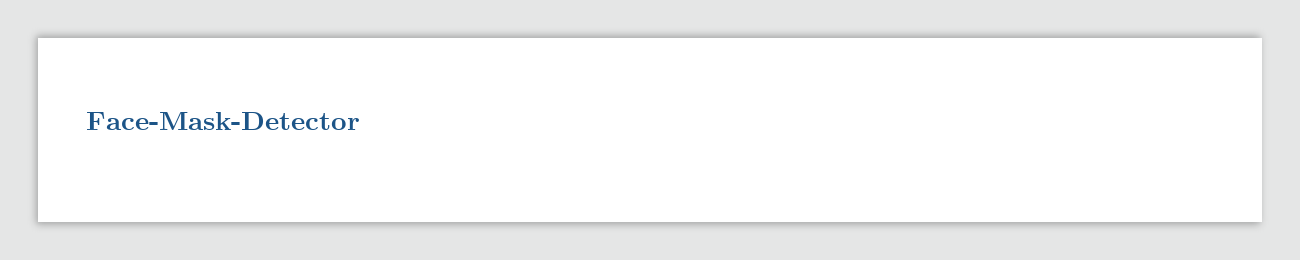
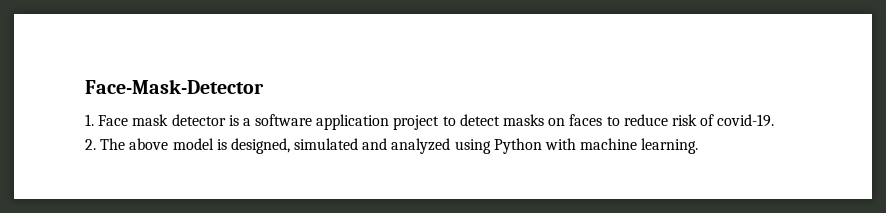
(360, 121) none -> [85,114,775,130] [85,138,699,154] // 1. Face mask detector is a software application project to detect masks on faces to reduce risk of covid-19. // 2. The above model is designed, simulated and analyzed using Python with machine learning.

